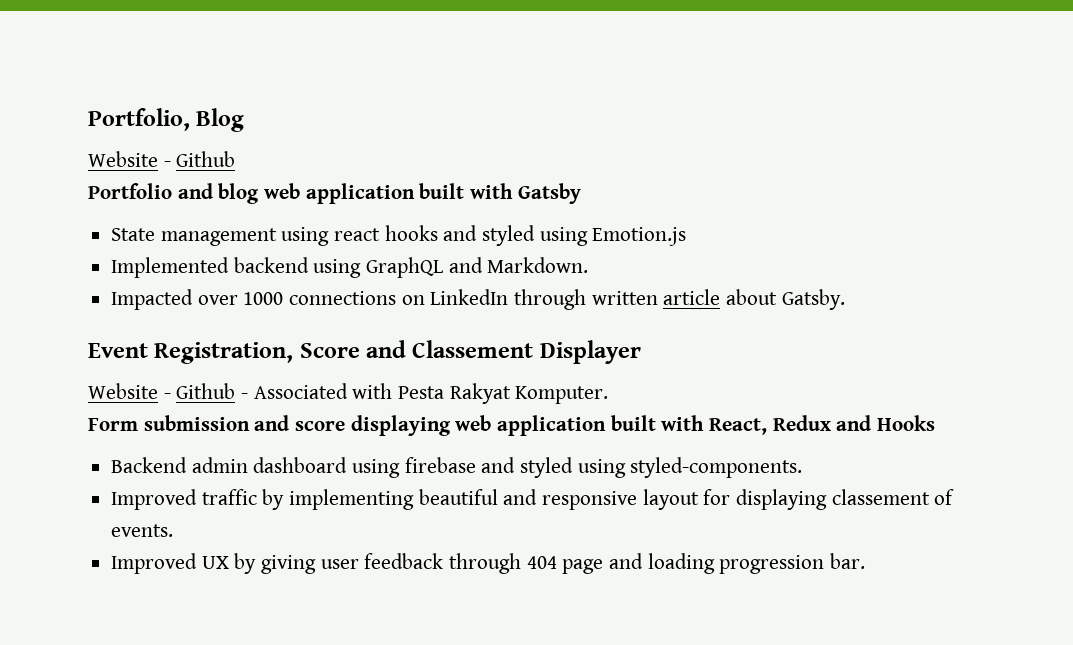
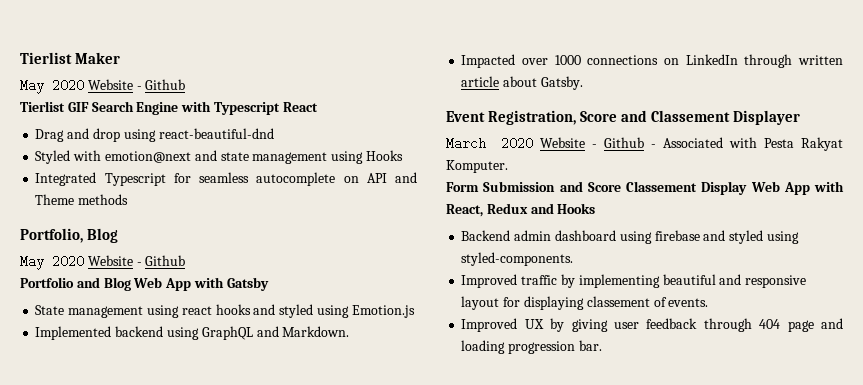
(88, 119) none -> [20,52,120,64] [20,79,186,94] [20,101,318,115] [35,128,274,142] [35,150,403,164] [35,172,417,186] [35,194,129,205] Tierlist Maker // May 2020 Website - Github // Tierlist GIF Search Engine with Typescript React // Drag and drop using react-beautiful-dnd // Styled with emotion@next and state management using Hooks // Integrated Typescript for seamless autocomplete on API and Theme methods //
(245, 120) none -> [20,255,84,270] May 2020
[218,183,465,204] blog web application built -> [103,277,192,291] Blog Web App
(641, 352) none -> [446,137,533,150] March 2020
[143,415,656,436] submission and score displaying web application built -> [483,181,810,195] Submission and Score Classement Display Web App

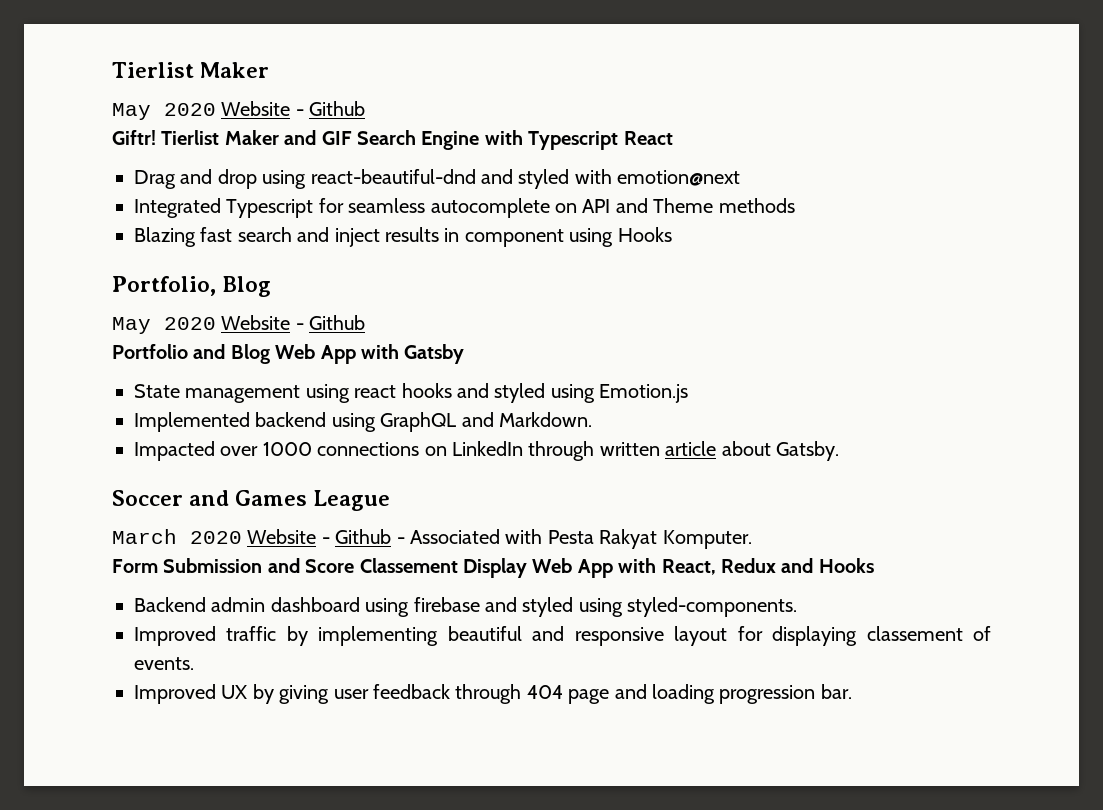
[20,101,65,112] Tierlist -> [112,130,317,145] Giftr! Tierlist Maker and
[35,150,71,164] // Styled -> [481,169,570,189] and styled
[194,150,403,164] and state management using Hooks -> (741, 178) none
(129, 199) none -> [134,227,672,247] // Blazing fast search and inject results in component using Hooks
[446,110,800,125] Event Registration, Score and Classement Displayer -> [112,490,391,511] Soccer and Games League

